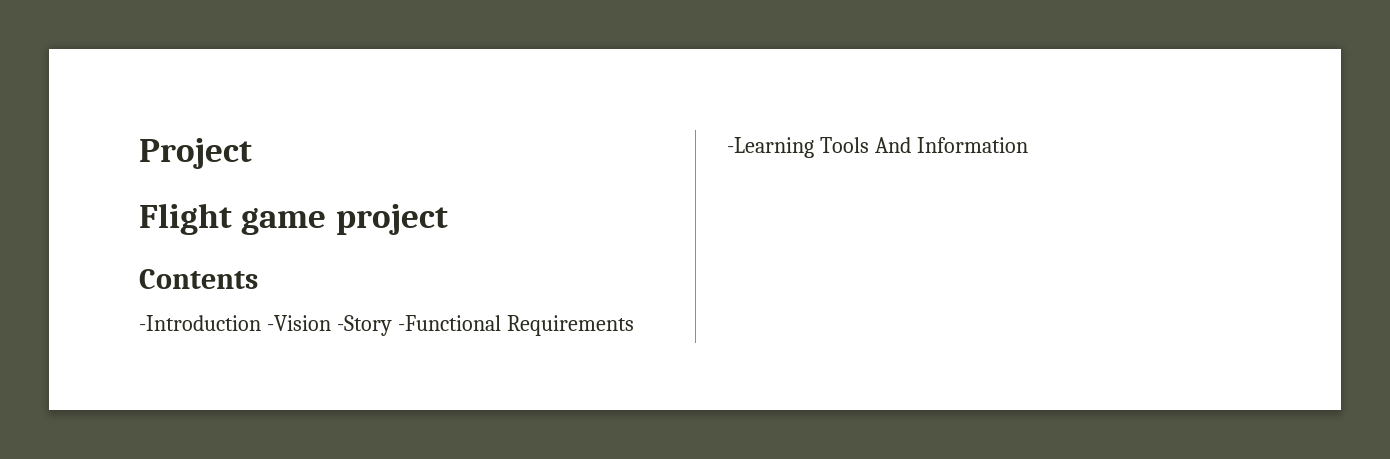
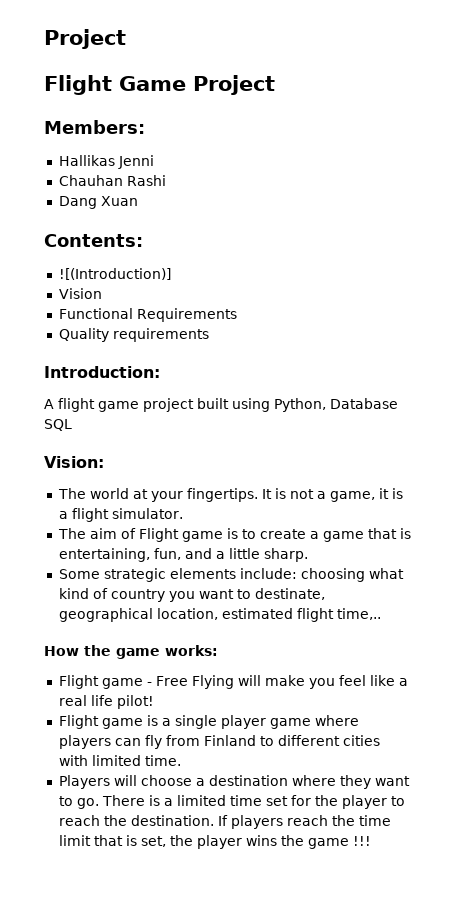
[241,204,448,235] [139,269,258,289] [139,315,634,336] [727,137,1028,158] game project // Contents // -Introduction -Vision -Story -Functional Requirements -Learning Tools And Information -> [119,75,275,95] [44,120,145,134] [58,155,154,169] [58,175,166,186] [58,196,138,209] [44,234,143,247] [58,268,171,280] [58,288,102,299] [58,308,237,322] [58,328,209,342] [44,366,160,378] [44,398,398,412] [44,419,72,431] [44,456,104,468] [57,488,403,502] [58,508,183,522] [57,528,411,542] [58,548,308,562] [58,568,404,582] [58,588,325,602] [58,608,381,622] [44,645,218,659] [58,675,408,689] [58,695,154,709] [58,715,359,729] [58,735,380,749] [58,755,181,766] [58,775,410,789] [58,795,405,809] [58,815,391,829] [58,835,371,849] Game Project // Members: // Hallikas Jenni // Chauhan Rashi // Dang Xuan // Contents: // ![(Introduction)] // Vision // Functional Requirements // Quality requirements // Introduction: // A flight game project built using Python, Database SQL // Vision: // The world at your fingertips. It is not a game, it is a flight simulator. // The aim of Flight game is to create a game that is entertaining, fun, and a little sharp. // Some strategic elements include: choosing what kind of country you want to destinate, geographical location, estimated flight time,.. // How the game works: // Flight game - Free Flying will make you feel like a real life pilot! // Flight game is a single player game where players can fly from Finland to different cities with limited time. // Players will choose a destination where they want to go. There is a limited time set for the player to reach the destination. If players reach the time limit that is set, the player wins the game !!!

